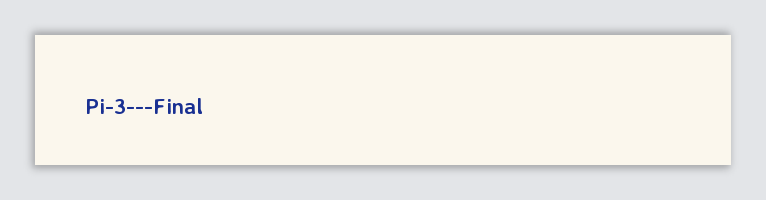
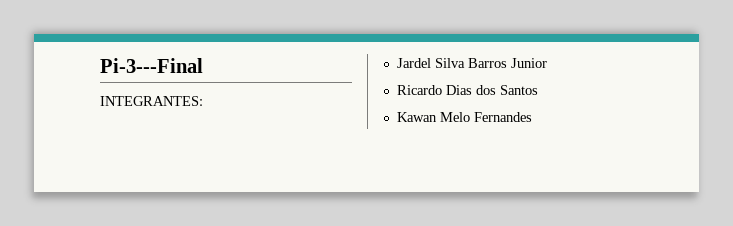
(203, 106) none -> [100,96,203,106] [396,58,547,68] [396,85,538,95] [396,112,532,122] // INTEGRANTES: // Jardel Silva Barros Junior // Ricardo Dias dos Santos // Kawan Melo Fernandes

